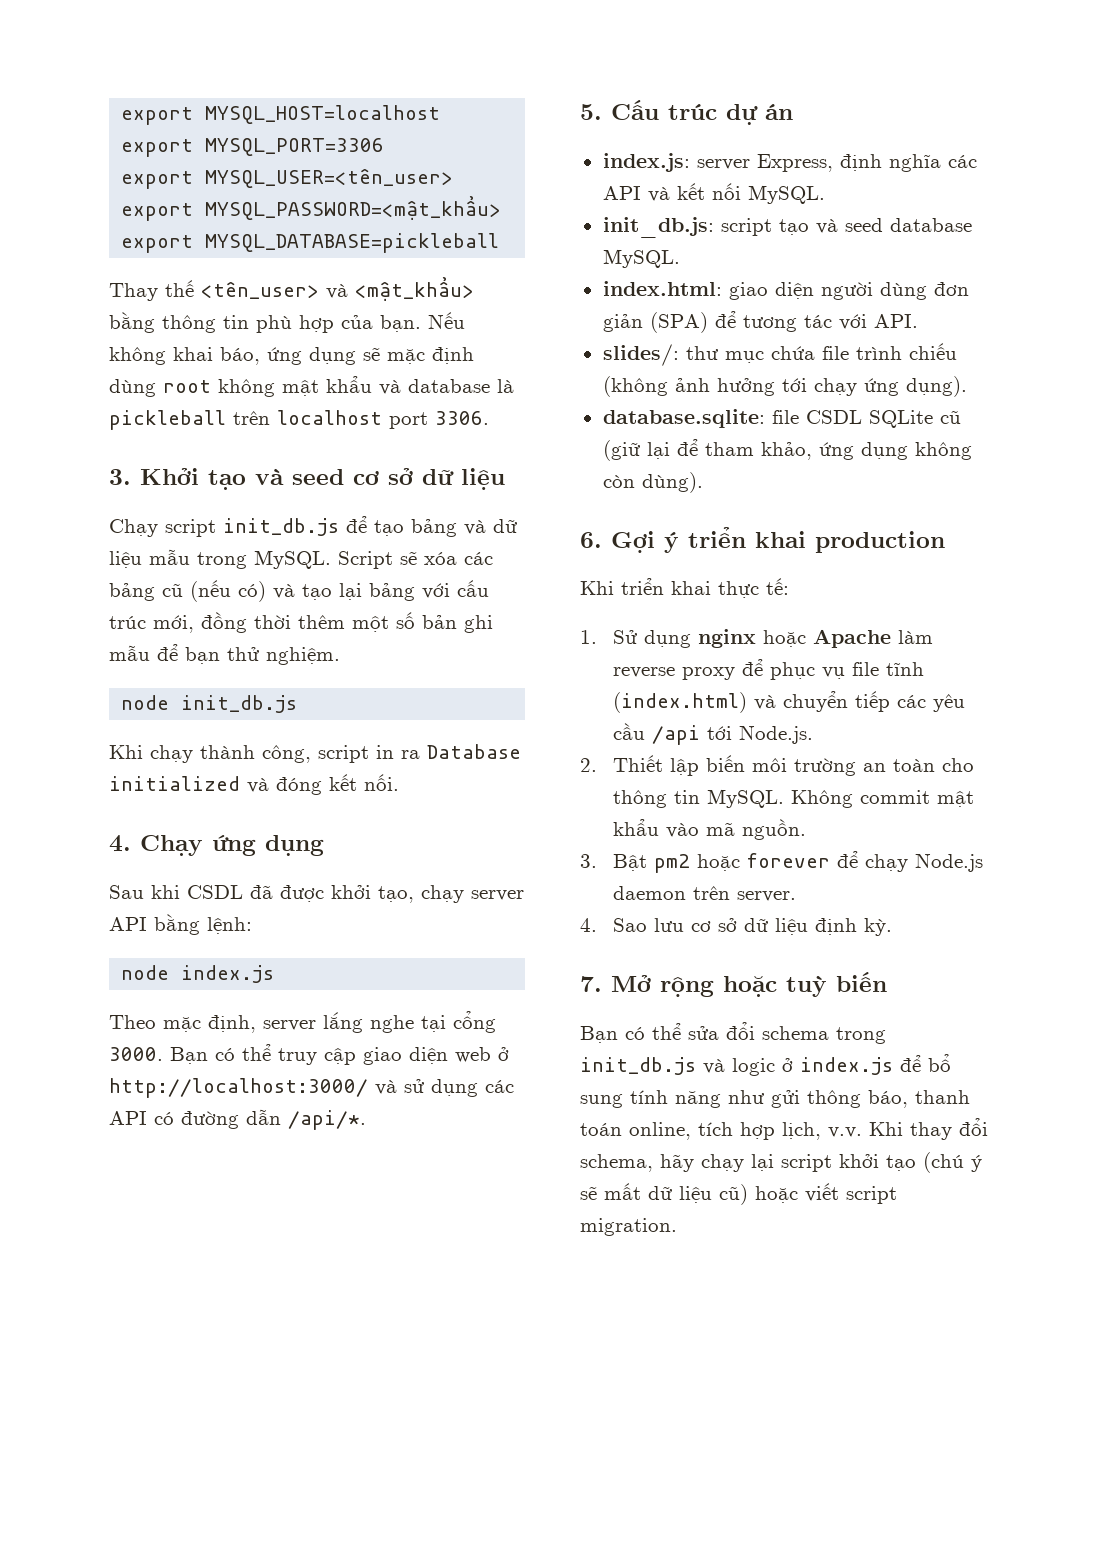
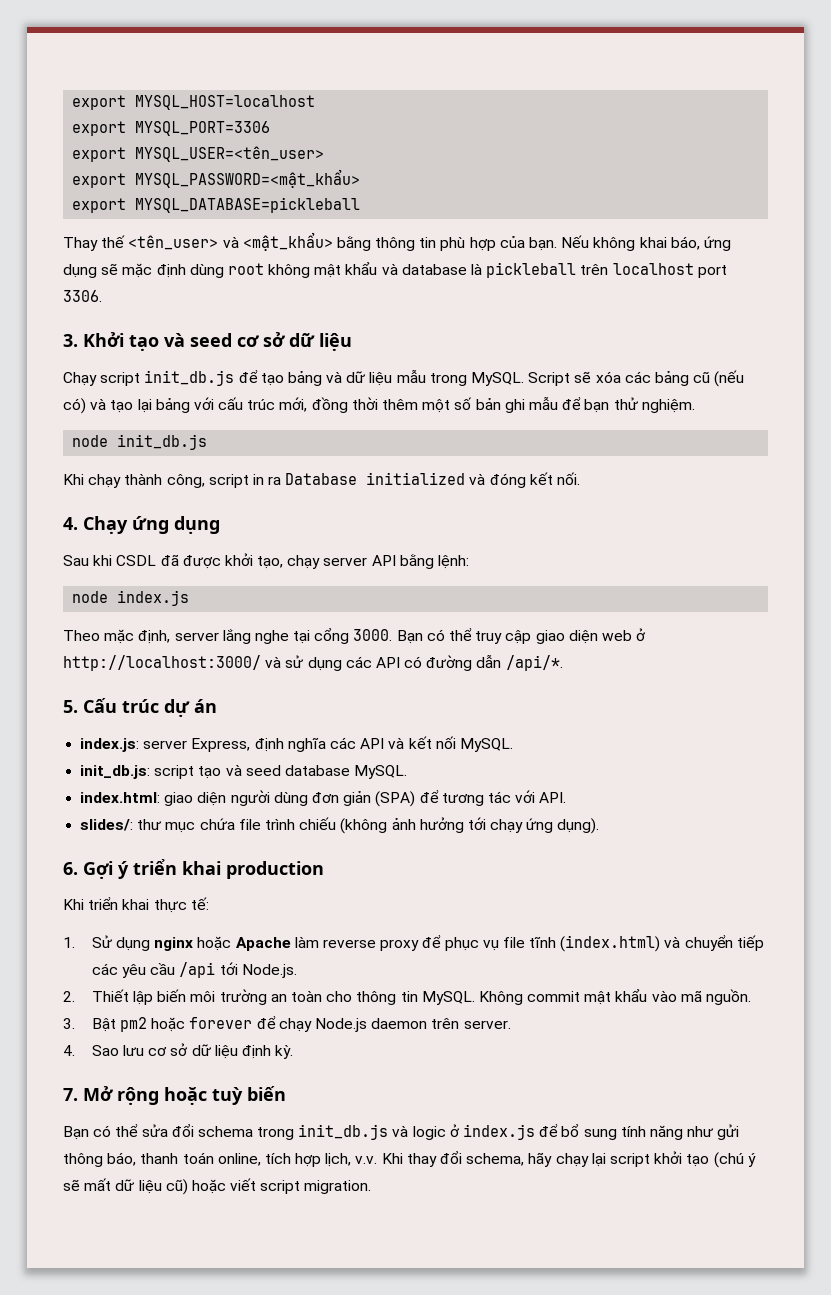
[602,409,961,428] [602,439,972,461] [602,472,703,493] // database.sqlite: file CSDL SQLite cũ (giữ lại để tham khảo, ứng dụng không còn dùng). -> (600, 826) none

